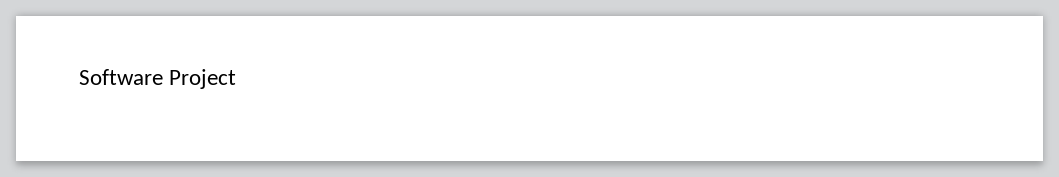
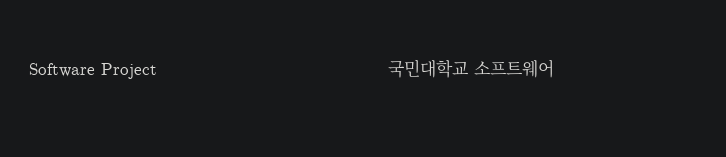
(237, 79) none -> [388,59,554,78] // 국민대학교 소프트웨어

